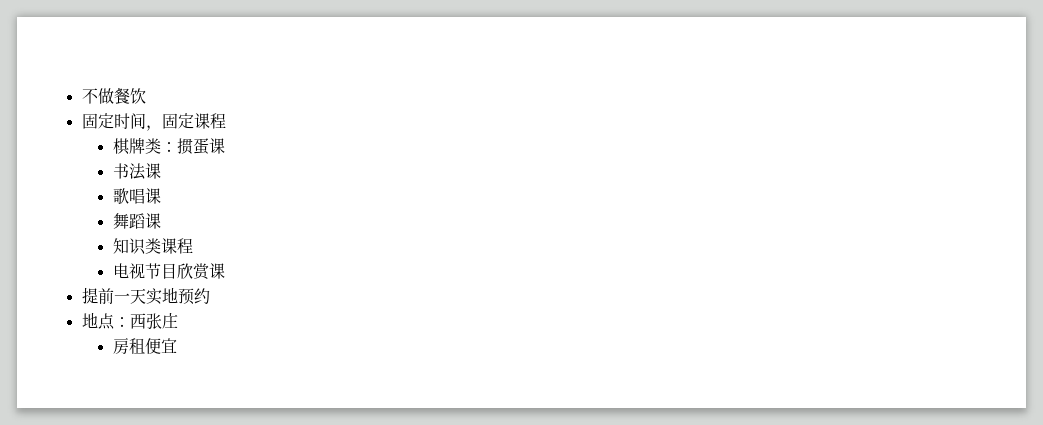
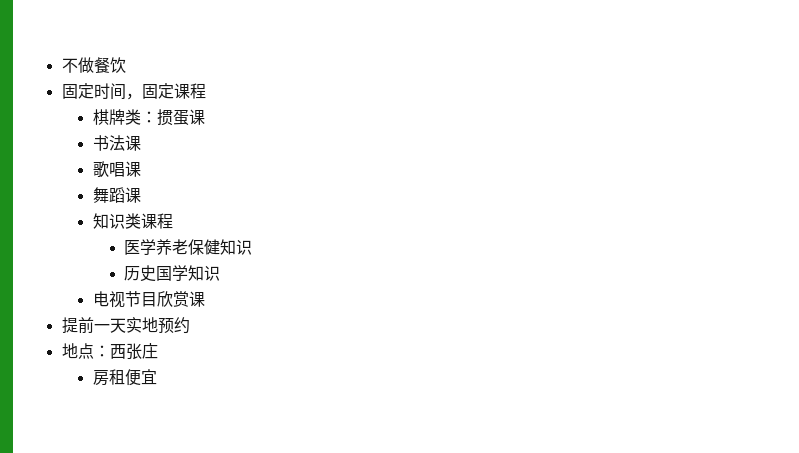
(193, 246) none -> [124,239,253,255] [124,265,221,282] // 医学养老保健知识 // 历史国学知识

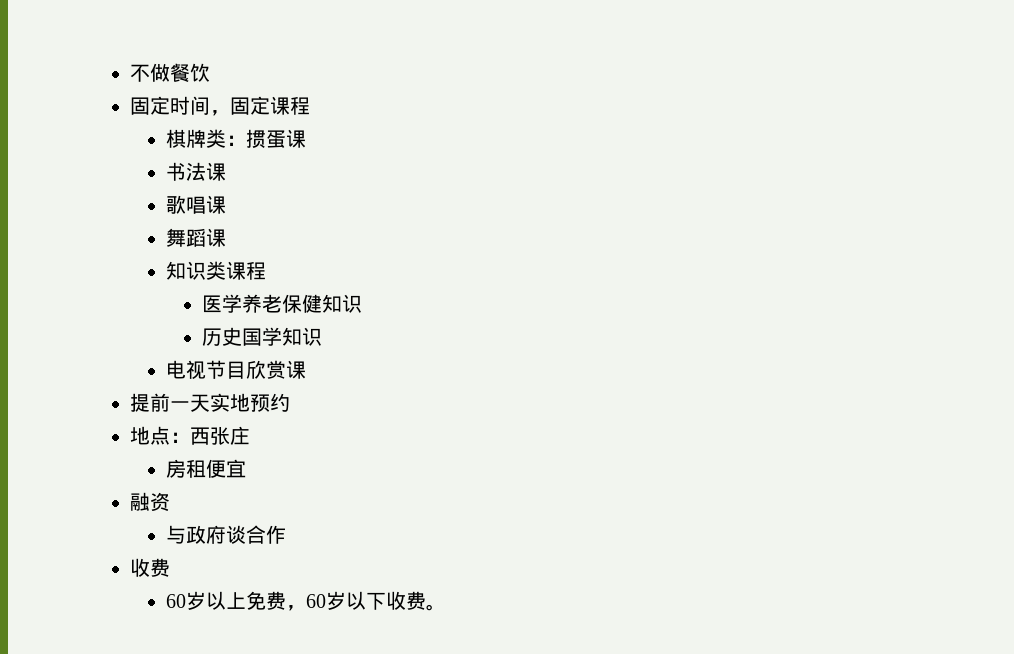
(157, 377) none -> [130,492,170,512] [166,525,287,544] [130,558,170,577] [166,591,447,611] // 融资 // 与政府谈合作 // 收费 // 60岁以上免费，60岁以下收费。

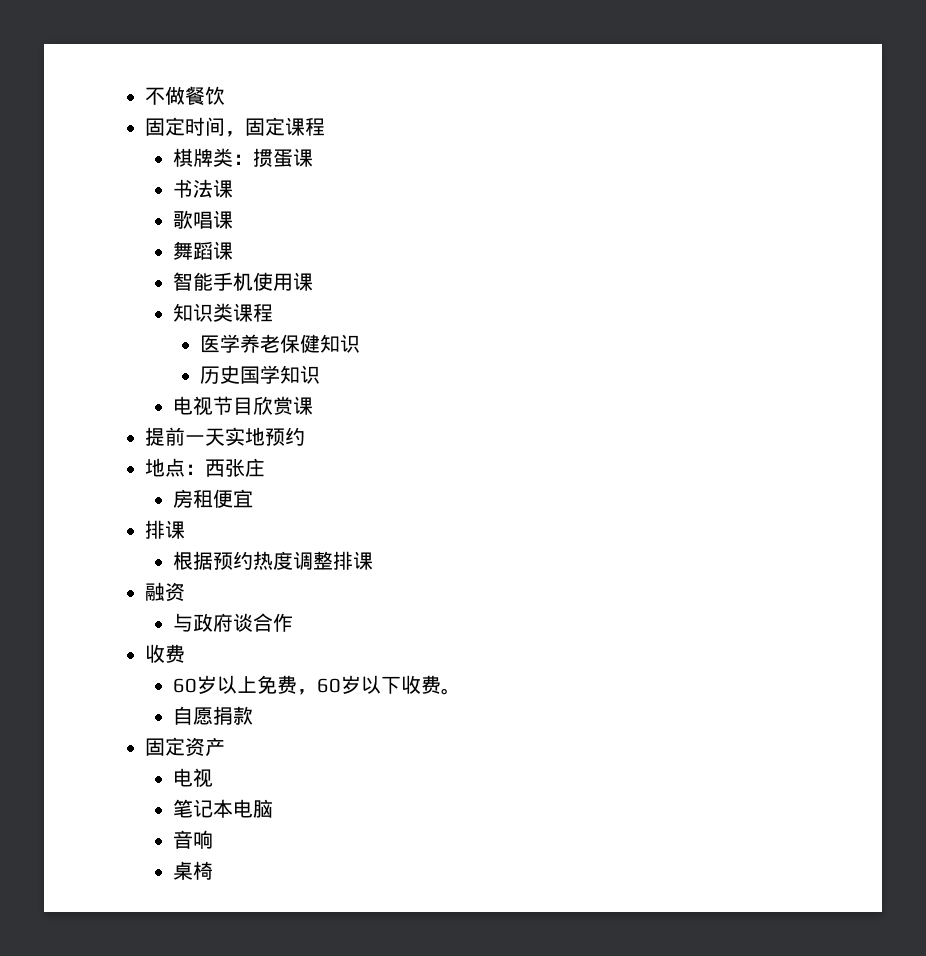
(227, 237) none -> [172,272,313,291] // 智能手机使用课
(247, 468) none -> [145,520,185,539] [172,551,373,570] // 排课 // 根据预约热度调整排课
(447, 607) none -> [172,706,253,725] [145,737,225,757] [172,768,213,788] [172,799,273,818] [172,830,213,849] [172,861,213,880] // 自愿捐款 // 固定资产 // 电视 // 笔记本电脑 // 音响 // 桌椅

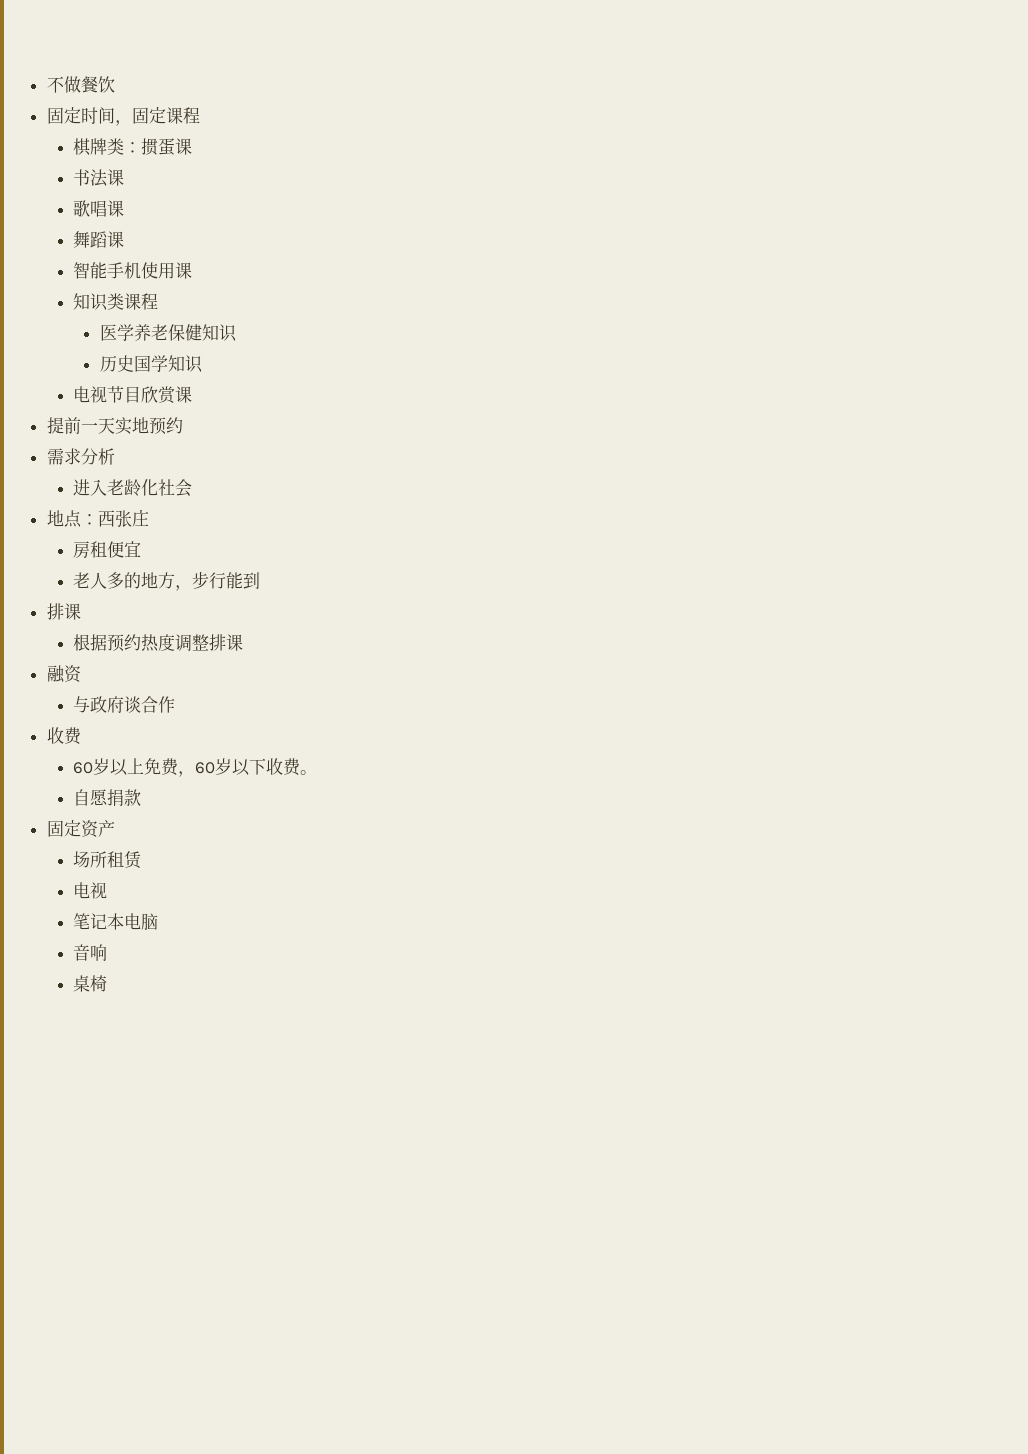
(305, 436) none -> [46,448,115,465] [73,479,193,497] // 需求分析 // 进入老龄化社会
(253, 498) none -> [73,571,261,591] // 老人多的地方，步行能到
(225, 746) none -> [73,851,143,869] // 场所租赁

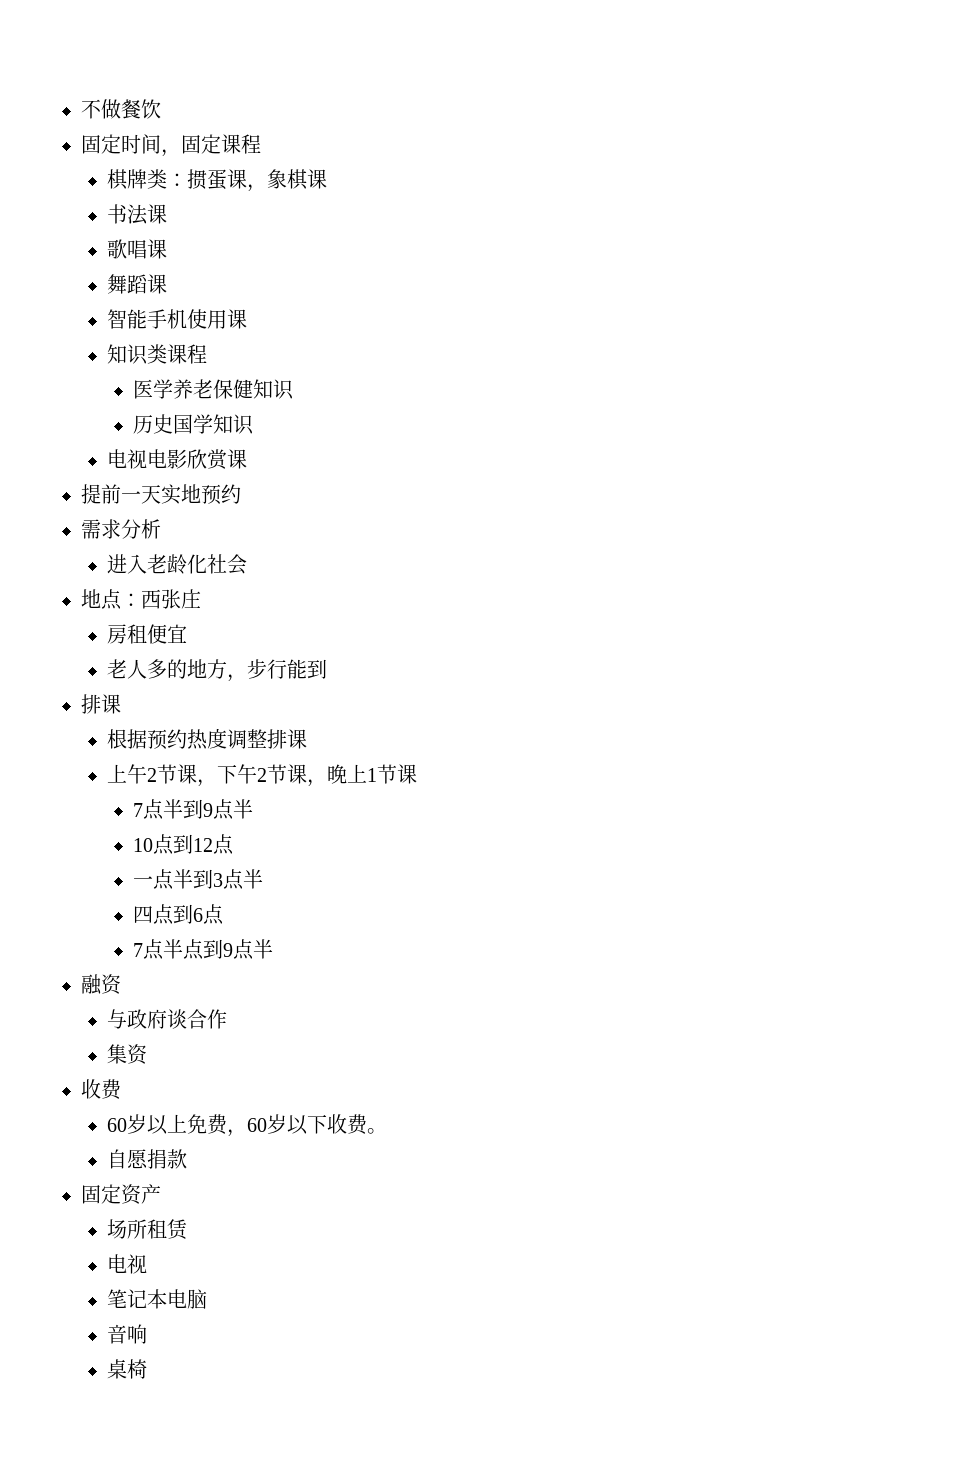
(193, 146) none -> [247,169,328,192] ，象棋课
[107,386,142,403] 节目 -> [147,449,188,469] 电影
(244, 642) none -> [107,764,418,787] [133,799,254,820] [133,834,235,855] [133,869,264,890] [133,904,225,925] [133,939,274,960] // 上午2节课，下午2节课，晚上1节课 // 7点半到9点半 // 10点到12点 // 一点半到3点半 // 四点到6点 // 7点半点到9点半
(176, 704) none -> [107,1044,149,1065] // 集资

